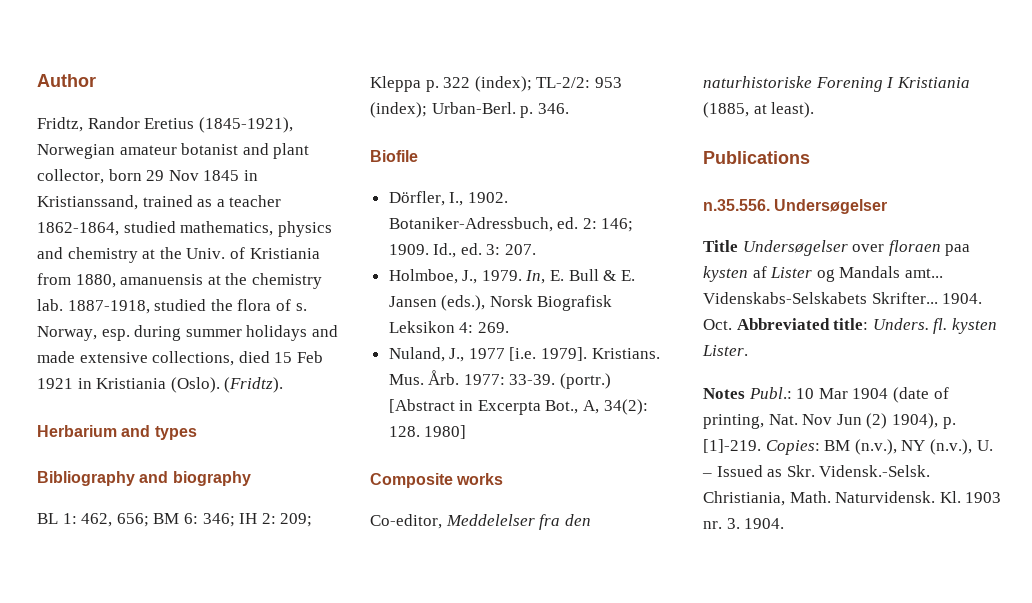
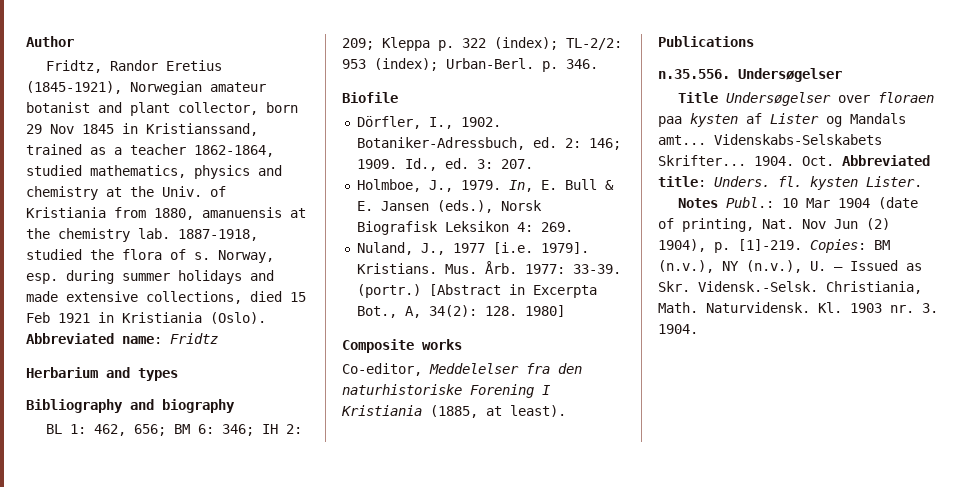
[224,377,284,393] (Fridtz). -> [26,333,218,344] Abbreviated name: Fridtz

